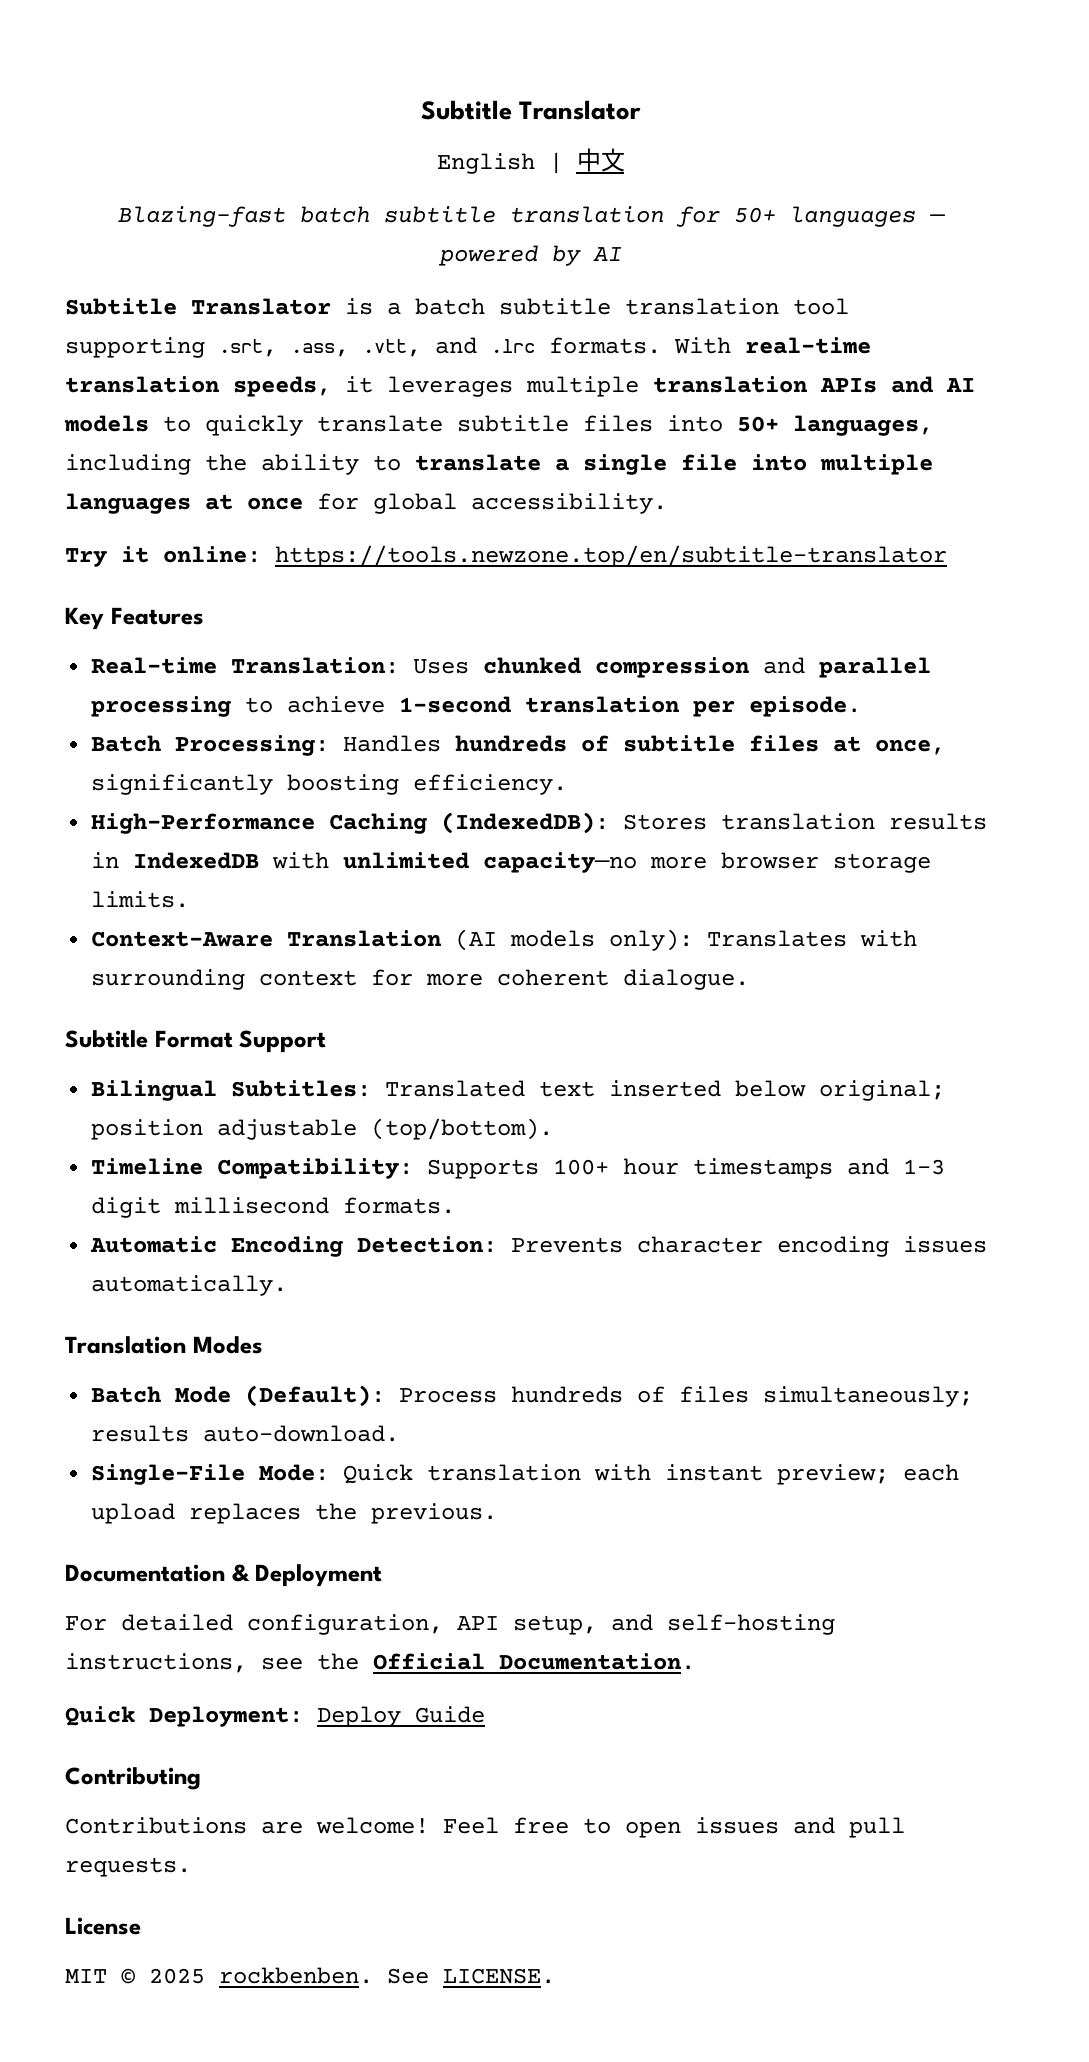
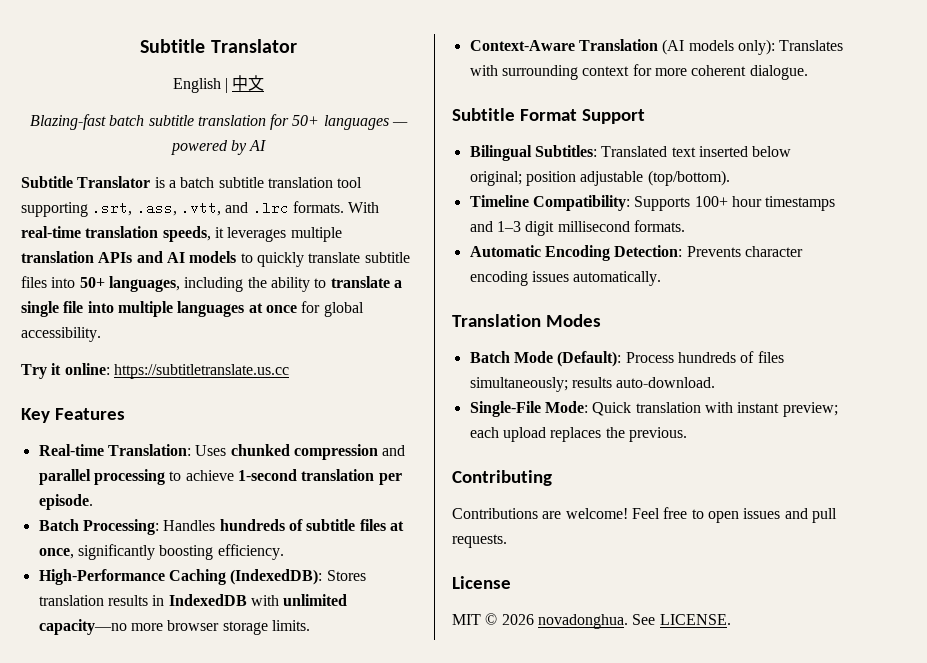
[275,545,947,567] https://tools.newzone.top/en/subtitle-translator -> [113,364,289,379] https://subtitletranslate.us.cc
[65,1564,383,1587] [65,1614,835,1635] [65,1653,695,1673] [65,1706,485,1727] // Documentation & Deployment // For detailed configuration, API setup, and self-hosting instructions, see the Official Documentation. // Quick Deployment: Deploy Guide -> (687, 434) none
[149,1967,373,1984] 2025 rockbenben. -> [501,614,628,629] 2026 novadonghua.

